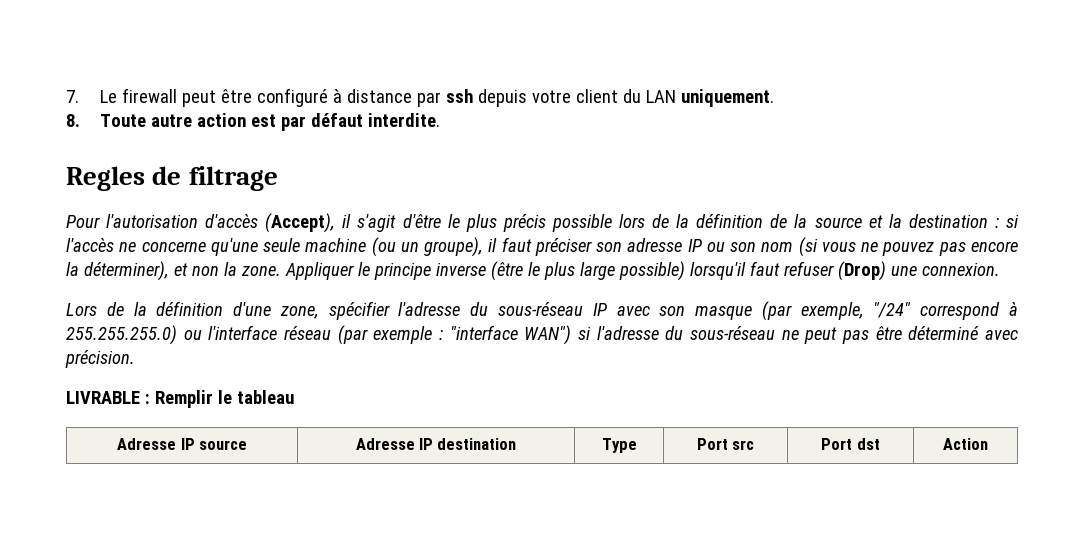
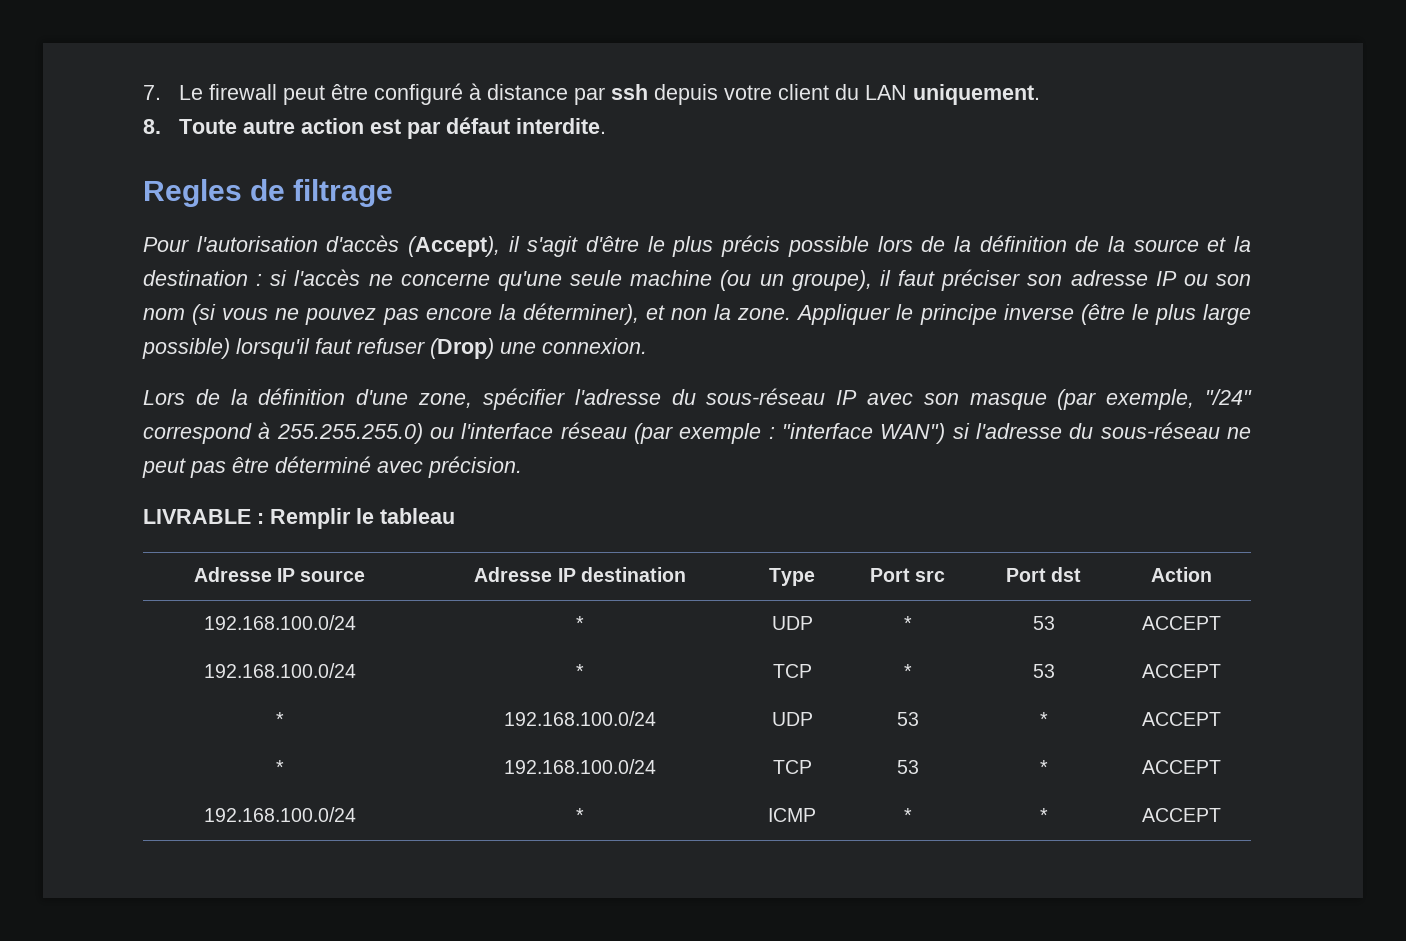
(988, 444) none -> [203,615,356,630] [576,616,584,630] [771,616,813,630] [903,616,912,630] [1032,616,1055,630] [1141,616,1221,630] [203,663,356,678] [576,664,584,678] [772,664,812,678] [903,664,912,678] [1032,664,1055,678] [1141,664,1221,678] [275,712,284,726] [503,711,656,726] [771,712,813,726] [896,712,919,726] [1039,712,1048,726] [1141,712,1221,726] [275,760,284,774] [503,759,656,774] [772,760,812,774] [896,760,919,774] [1039,760,1048,774] [1141,760,1221,774] [203,807,356,822] [576,808,584,822] [768,808,816,822] [903,808,912,822] [1039,808,1048,822] [1141,808,1221,822] // 192.168.100.0/24 | * | UDP | * | 53 | ACCEPT // 192.168.100.0/24 | * | TCP | * | 53 | ACCEPT // * | 192.168.100.0/24 | UDP | 53 | * | ACCEPT // * | 192.168.100.0/24 | TCP | 53 | * | ACCEPT // 192.168.100.0/24 | * | ICMP | * | * | ACCEPT

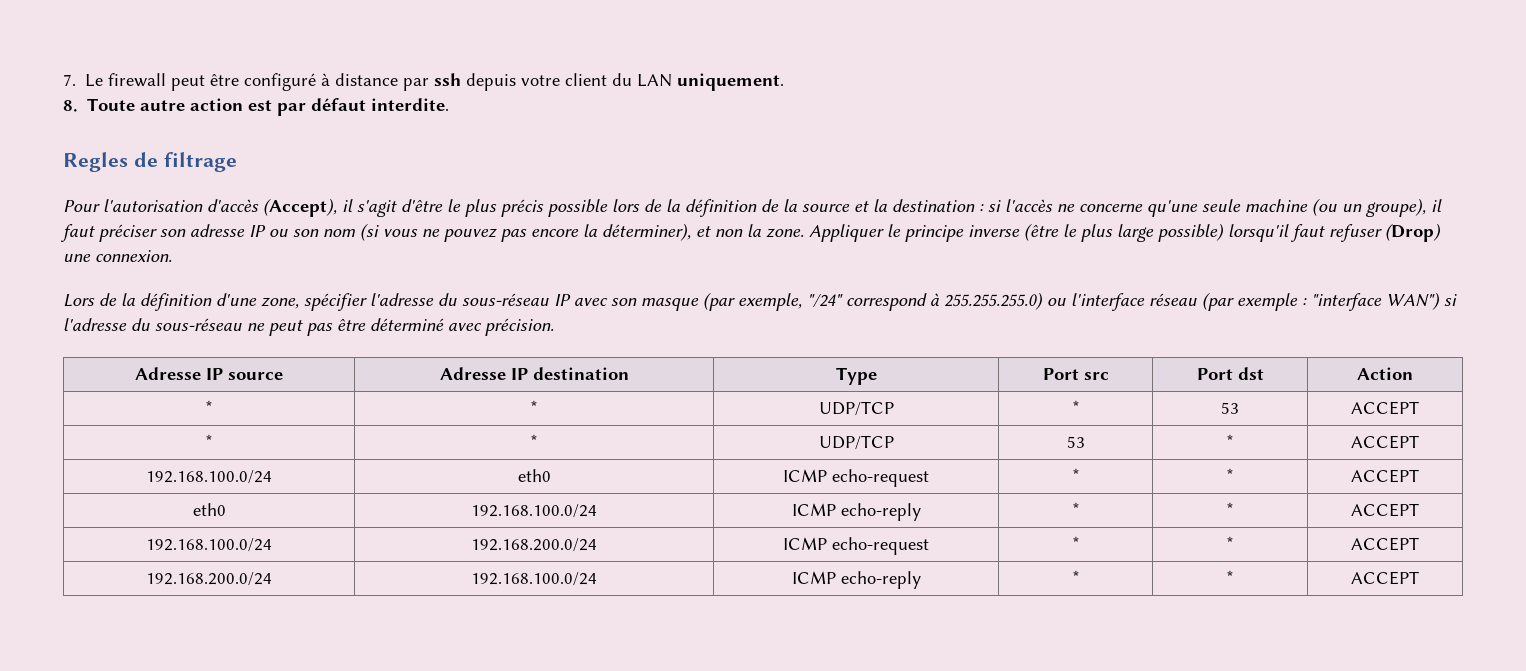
[143,508,455,529] // LIVRABLE : Remplir le tableau -> (554, 327) none
[203,615,356,630] [576,616,584,630] [771,616,813,630] [903,616,912,630] [1032,616,1055,630] [1141,616,1221,630] [203,663,356,678] [576,664,584,678] [772,664,812,678] [903,664,912,678] [1032,664,1055,678] [1141,664,1221,678] [275,712,284,726] [503,711,656,726] [771,712,813,726] [896,712,919,726] [1039,712,1048,726] [1141,712,1221,726] [275,760,284,774] [503,759,656,774] [772,760,812,774] 192.168.100.0/24 | * | UDP | * | 53 | ACCEPT // 192.168.100.0/24 | * | TCP | * | 53 | ACCEPT // * | 192.168.100.0/24 | UDP | 53 | * | ACCEPT // * | 192.168.100.0/24 | TCP -> [205,400,213,414] [530,400,538,414] [818,401,894,416] [1071,400,1080,414] [1221,402,1239,414] [1351,401,1419,415] [205,434,213,448] [530,434,538,448] [818,435,894,450] * | * | UDP/TCP | * | 53 | ACCEPT // * | * | UDP/TCP
[576,808,584,822] [768,808,816,822] [903,808,912,822] [1039,808,1048,822] [1141,808,1221,822] * | ICMP | * | * | ACCEPT -> [517,469,551,482] [783,469,929,487] [1071,468,1080,482] [1226,468,1234,482] [1351,469,1419,483] [192,503,226,516] [471,504,597,518] [791,503,921,521] [1071,502,1080,516] [1226,502,1234,516] [1351,503,1419,517] [146,538,272,552] [471,538,597,552] [783,537,929,555] [1071,536,1080,550] [1226,536,1234,550] [1351,537,1419,551] [146,572,272,586] [471,572,597,586] [791,571,921,589] [1071,570,1080,584] [1226,570,1234,584] [1351,571,1419,585] eth0 | ICMP echo-request | * | * | ACCEPT // eth0 | 192.168.100.0/24 | ICMP echo-reply | * | * | ACCEPT // 192.168.100.0/24 | 192.168.200.0/24 | ICMP echo-request | * | * | ACCEPT // 192.168.200.0/24 | 192.168.100.0/24 | ICMP echo-reply | * | * | ACCEPT

